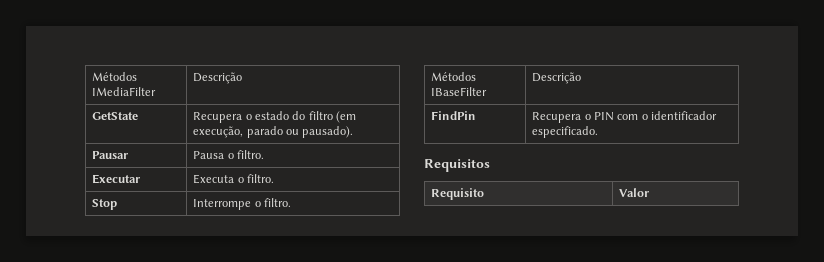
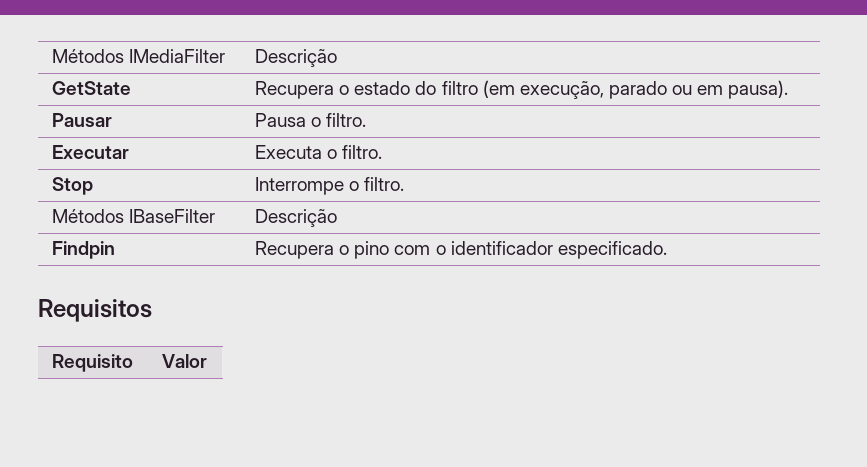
[302,126,354,138] pausado). -> [697,80,789,99] em pausa).
[431,111,477,120] [532,112,615,123] FindPin | Recupera o PIN -> [52,241,116,259] [255,241,390,259] Findpin | Recupera o pino

